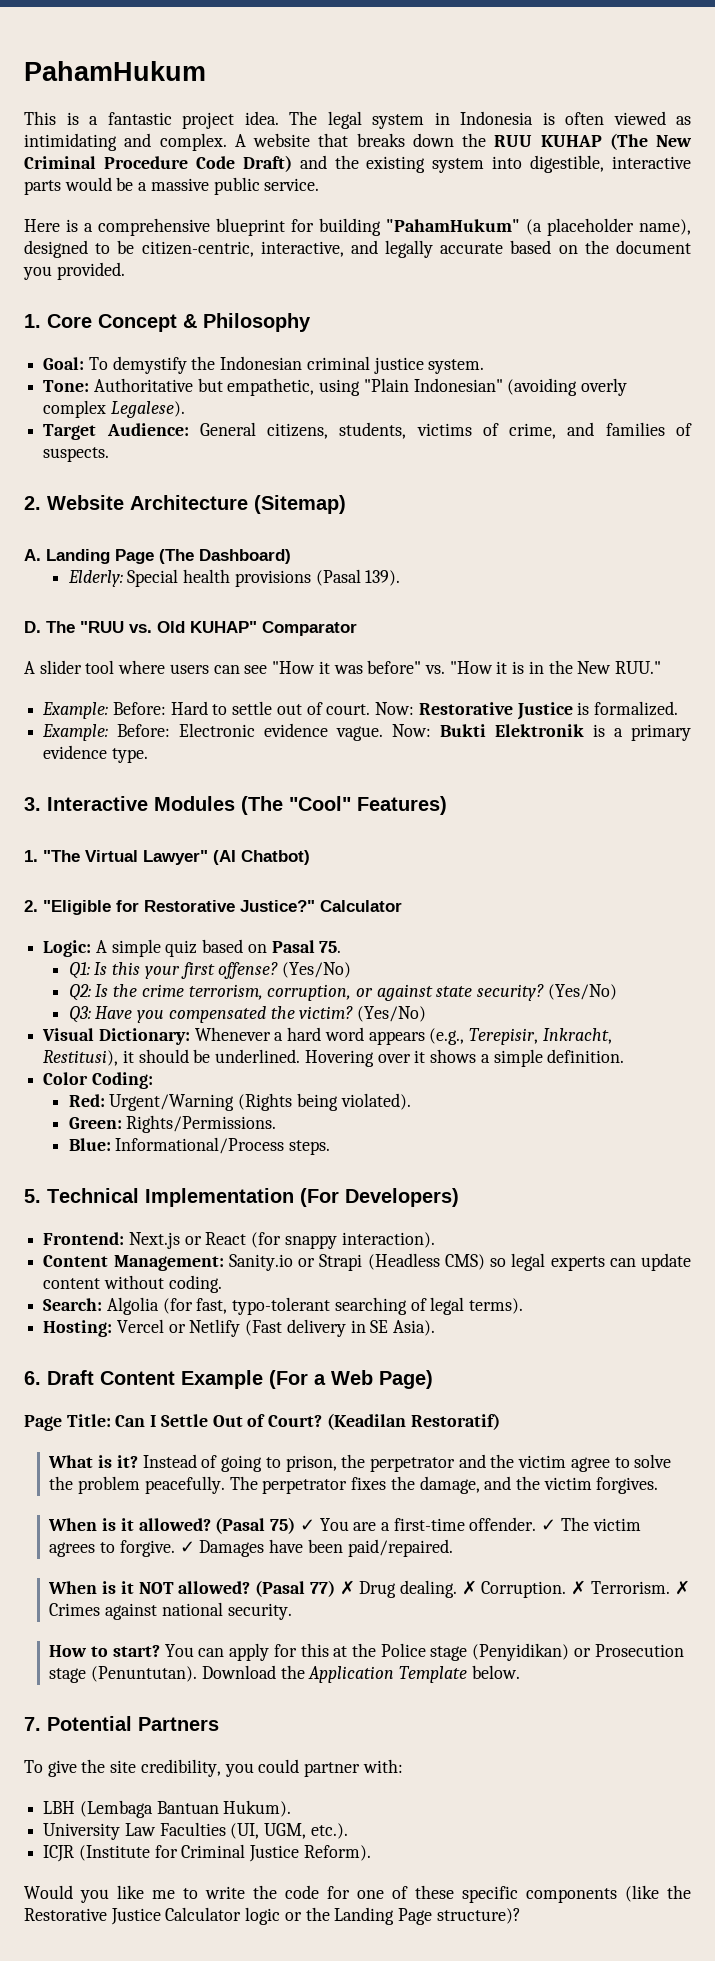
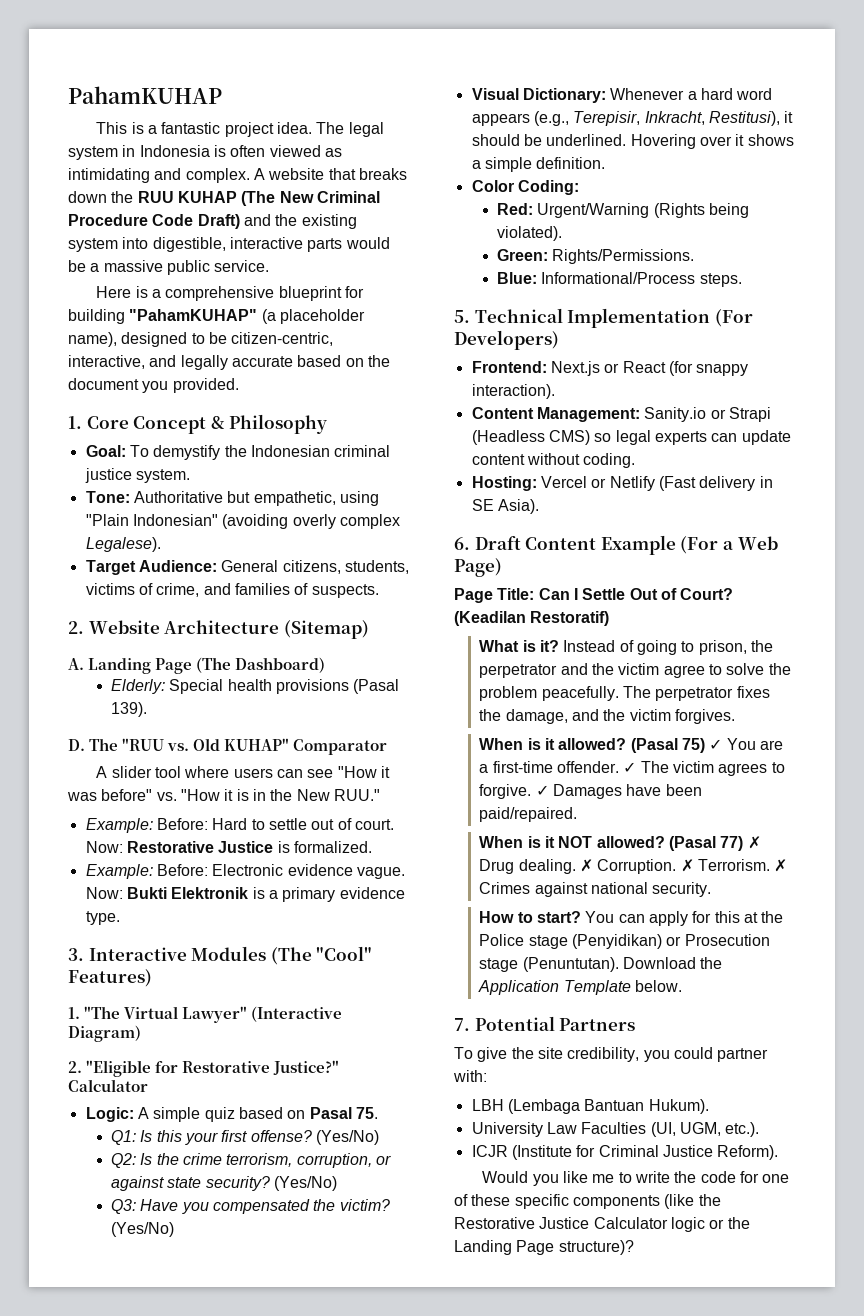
[24,61,206,81] PahamHukum -> [68,86,222,104] PahamKUHAP
[386,219,520,232] "PahamHukum" -> [129,309,258,321] "PahamKUHAP"
[213,850,310,865] (AI Chatbot) -> [251,1006,343,1022] [68,1025,141,1042] (Interactive Diagram)
[43,1297,524,1315] // Search: Algolia (for fast, typo-tolerant searching of legal terms). -> (636, 460) none

